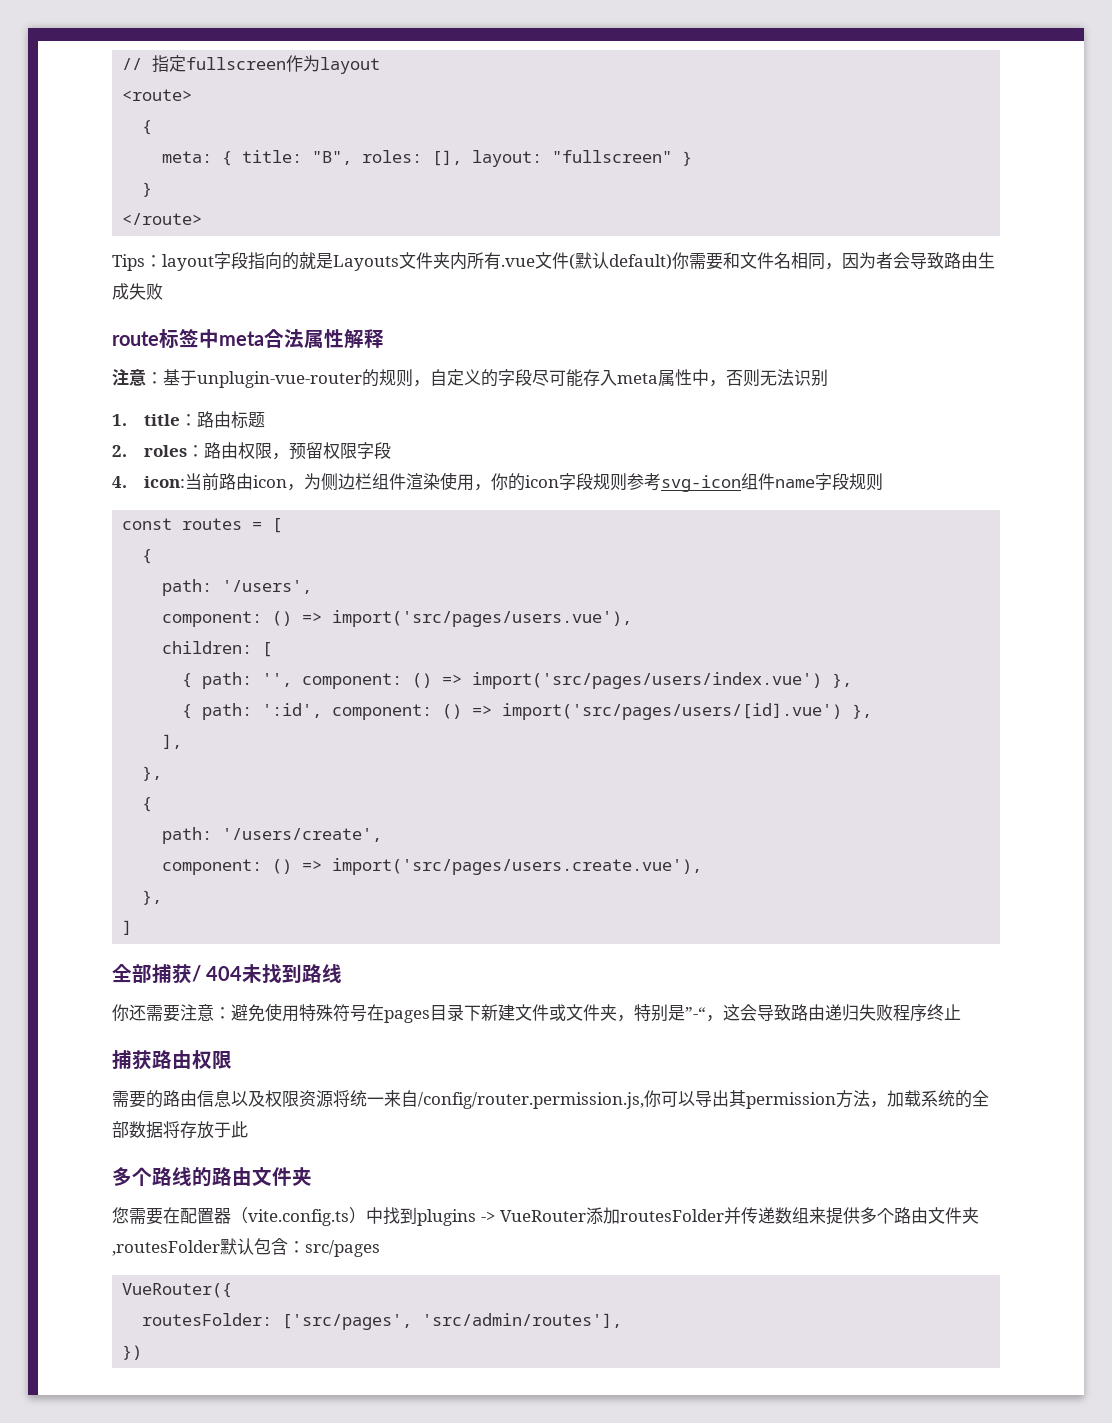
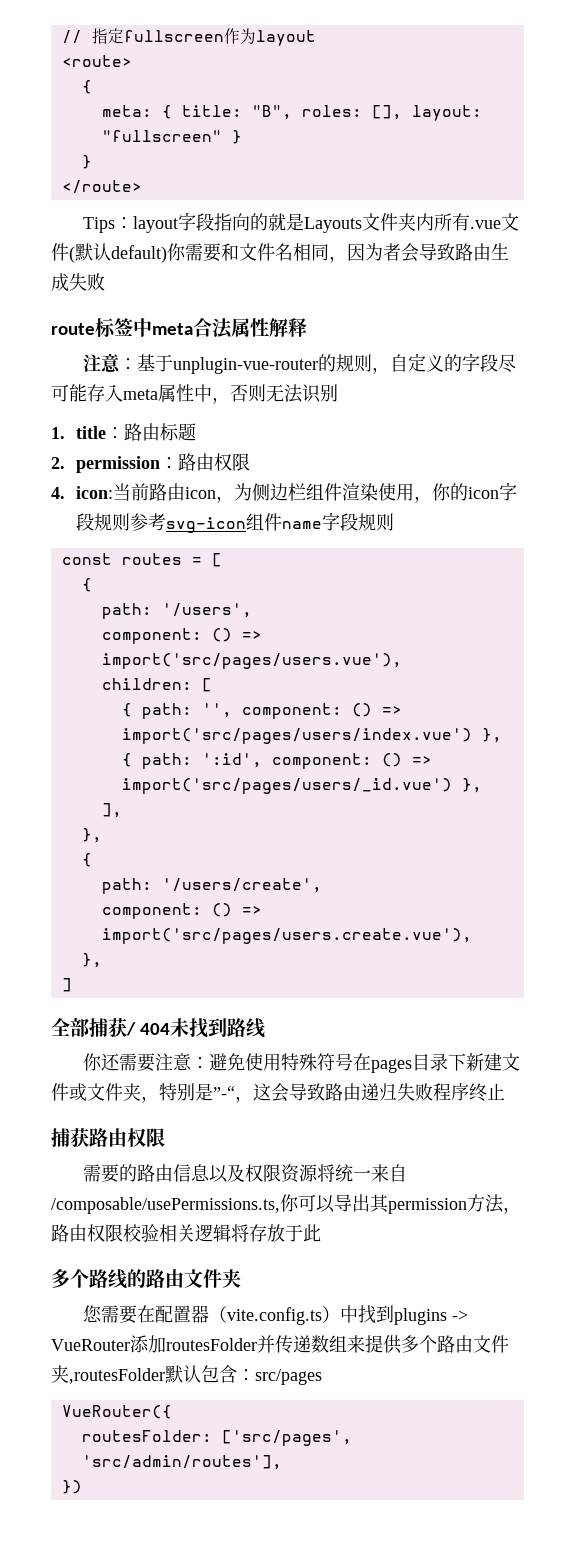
[143,445,187,457] roles -> [75,456,160,473] permission
[271,442,391,460] ，预留权限字段 -> (250, 462) none
[502,703,843,720] import('src/pages/users/[id].vue') -> [121,778,452,794] import('src/pages/users/_id.vue')
[418,1092,644,1109] /config/router.permission.js, -> [51,1197,280,1214] /composable/usePermissions.ts,
[887,1090,989,1108] [112,1121,163,1139] 加载系统的全部数据 -> [51,1224,231,1242] 路由权限校验相关逻辑

